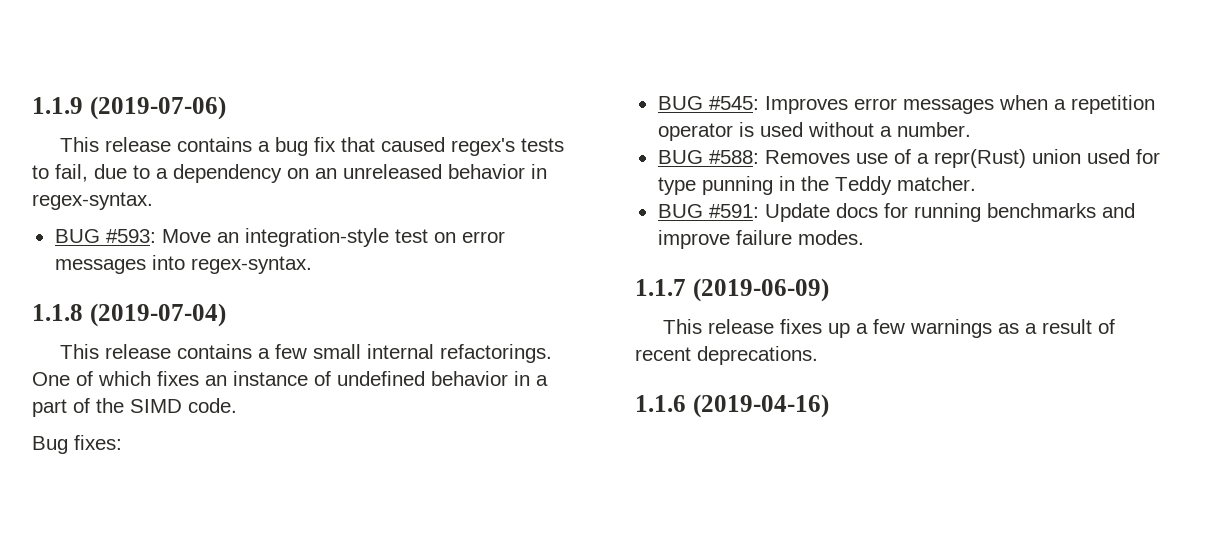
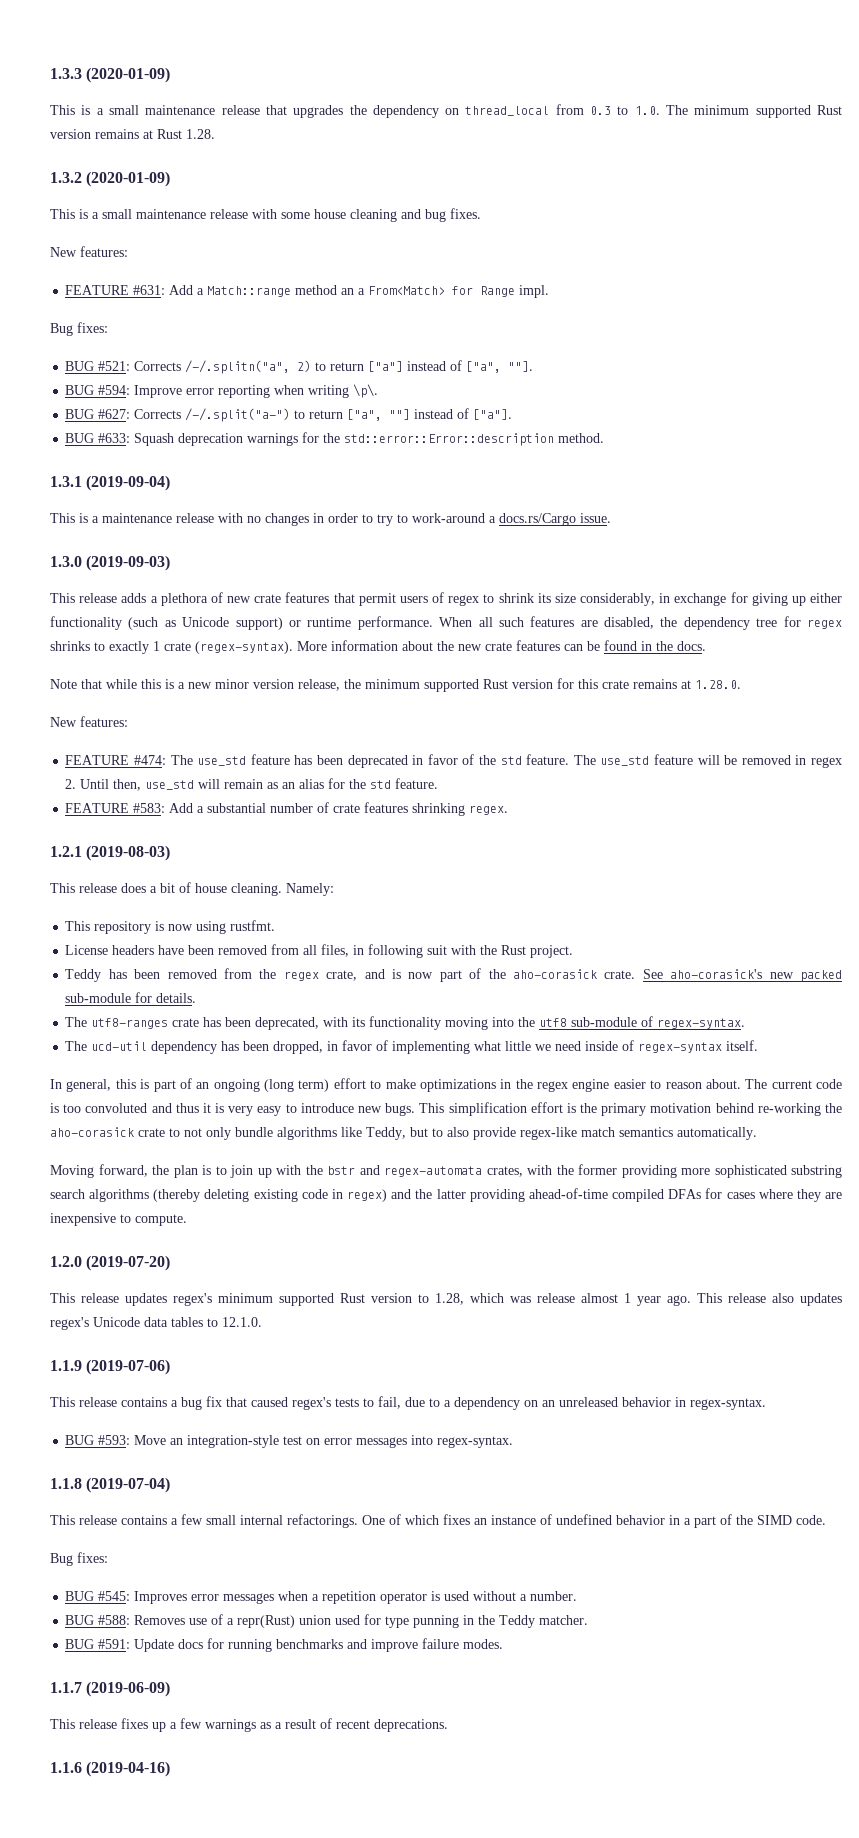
(32, 105) none -> [50,67,171,83] [50,104,842,118] [50,129,215,139] [50,171,171,187] [50,208,481,222] [50,246,128,257] [65,285,550,298] [50,322,108,336] [65,360,534,374] [65,384,379,398] [65,408,513,422] [65,432,605,446] [50,475,171,491] [50,513,611,526] [50,555,171,571] [50,592,842,606] [50,616,843,630] [50,640,706,654] [50,678,741,692] [50,716,128,727] [65,754,843,768] [65,778,439,791] [65,802,509,816] [50,845,171,861] [50,882,334,896] [65,920,276,934] [65,944,574,958] [65,968,842,982] [65,992,197,1003] [65,1016,746,1030] [65,1040,759,1054] [50,1078,842,1092] [50,1102,842,1116] [50,1127,757,1140] [50,1164,842,1178] [50,1188,842,1202] [50,1213,187,1226] [50,1255,171,1271] [50,1293,842,1306] [50,1317,262,1330] 1.3.3 (2020-01-09) // This is a small maintenance release that upgrades the dependency on thread_local from 0.3 to 1.0. The minimum supported Rust version remains at Rust 1.28. // 1.3.2 (2020-01-09) // This is a small maintenance release with some house cleaning and bug fixes. // New features: // FEATURE #631: Add a Match::range method an a From<Match> for Range impl. // Bug fixes: // BUG #521: Corrects /-/.splitn("a", 2) to return ["a"] instead of ["a", ""]. // BUG #594: Improve error reporting when writing \p\. // BUG #627: Corrects /-/.split("a-") to return ["a", ""] instead of ["a"]. // BUG #633: Squash deprecation warnings for the std::error::Error::description method. // 1.3.1 (2019-09-04) // This is a maintenance release with no changes in order to try to work-around a docs.rs/Cargo issue. // 1.3.0 (2019-09-03) // This release adds a plethora of new crate features that permit users of regex to shrink its size considerably, in exchange for giving up either functionality (such as Unicode support) or runtime performance. When all such features are disabled, the dependency tree for regex shrinks to exactly 1 crate (regex-syntax). More information about the new crate features can be found in the docs. // Note that while this is a new minor version release, the minimum supported Rust version for this crate remains at 1.28.0. // New features: // FEATURE #474: The use_std feature has been deprecated in favor of the std feature. The use_std feature will be removed in regex 2. Until then, use_std will remain as an alias for the std feature. // FEATURE #583: Add a substantial number of crate features shrinking regex. // 1.2.1 (2019-08-03) // This release does a bit of house cleaning. Namely: // This repository is now using rustfmt. // License headers have been removed from all files, in following suit with the Rust project. // Teddy has been removed from the regex crate, and is now part of the aho-corasick crate. See aho-corasick's new packed sub-module for details. // The utf8-ranges crate has been deprecated, with its functionality moving into the utf8 sub-module of regex-syntax. // The ucd-util dependency has been dropped, in favor of implementing what little we need inside of regex-syntax itself. // In general, this is part of an ongoing (long term) effort to make optimizations in the regex engine easier to reason about. The current code is too convoluted and thus it is very easy to introduce new bugs. This simplification effort is the primary motivation behind re-working the aho-corasick crate to not only bundle algorithms like Teddy, but to also provide regex-like match semantics automatically. // Moving forward, the plan is to join up with the bstr and regex-automata crates, with the former providing more sophisticated substring search algorithms (thereby deleting existing code in regex) and the latter providing ahead-of-time compiled DFAs for cases where they are inexpensive to compute. // 1.2.0 (2019-07-20) // This release updates regex's minimum supported Rust version to 1.28, which was release almost 1 year ago. This release also updates regex's Unicode data tables to 12.1.0. //

